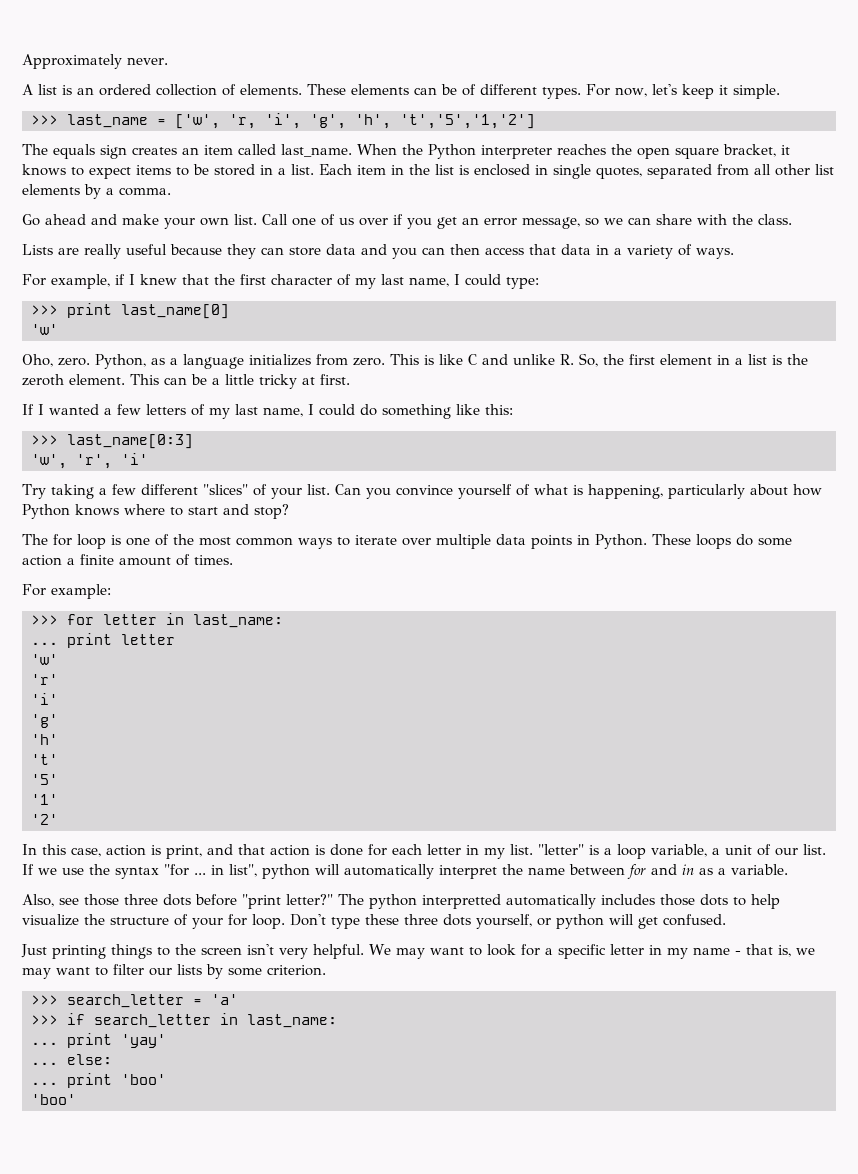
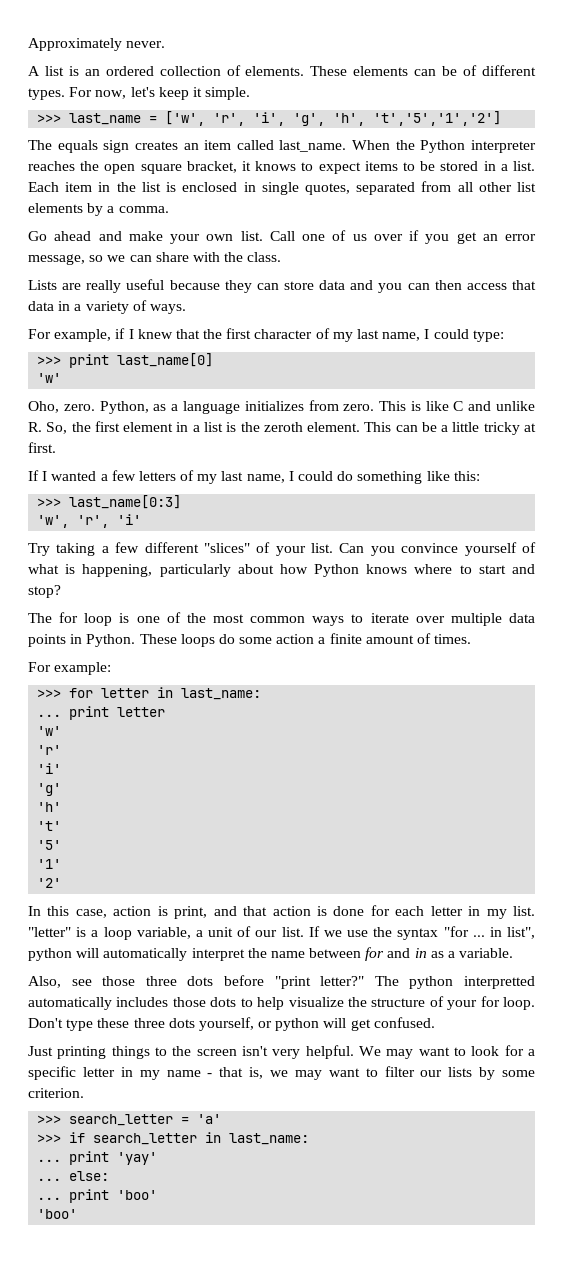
[229,114,256,129] 'r, -> [213,113,246,126] 'r',
[400,114,535,129] 't','5','1,'2'] -> [373,111,502,126] 't','5','1','2']

